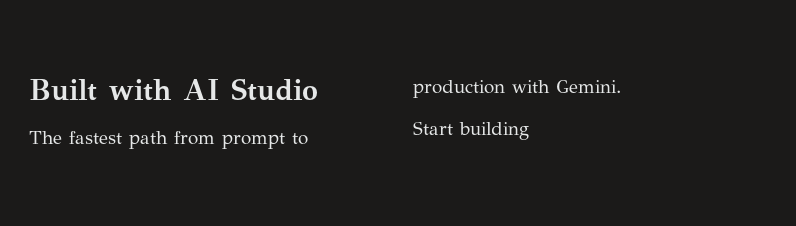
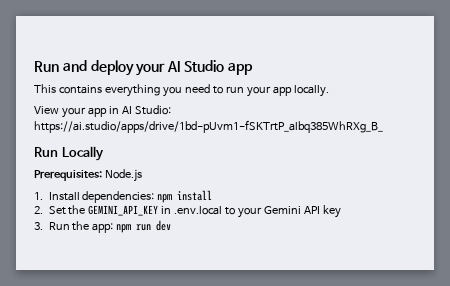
[29,78,318,101] [29,131,308,149] [413,80,621,98] [413,121,529,140] Built with AI Studio // The fastest path from prompt to production with Gemini. // Start building -> [34,60,253,76] [34,84,329,97] [34,105,171,118] [34,120,383,133] [34,146,104,161] [34,169,142,182] [34,190,213,203] [34,205,342,218] [34,220,172,233] Run and deploy your AI Studio app // This contains everything you need to run your app locally. // View your app in AI Studio: https://ai.studio/apps/drive/1bd-pUvm1-fSKTrtP_albq385WhRXg_B_ // Run Locally // Prerequisites: Node.js // 1. Install dependencies: npm install // 2. Set the GEMINI_API_KEY in .env.local to your Gemini API key // 3. Run the app: npm run dev

